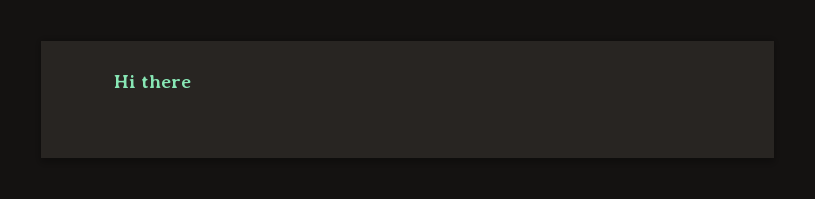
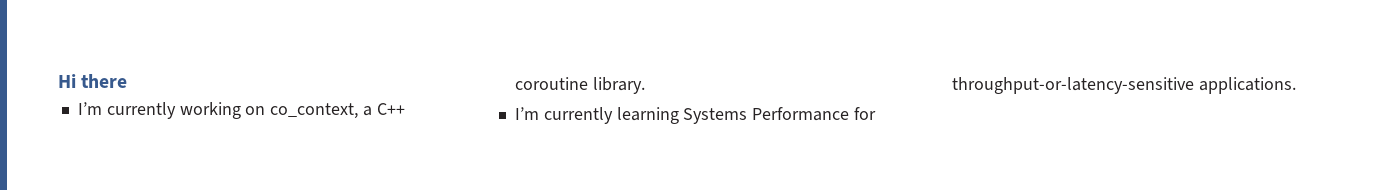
(192, 81) none -> [77,102,405,119] [514,77,645,94] [514,107,877,124] [951,77,1296,94] // I’m currently working on co_context, a C++ coroutine library. // I’m currently learning Systems Performance for throughput-or-latency-sensitive applications.

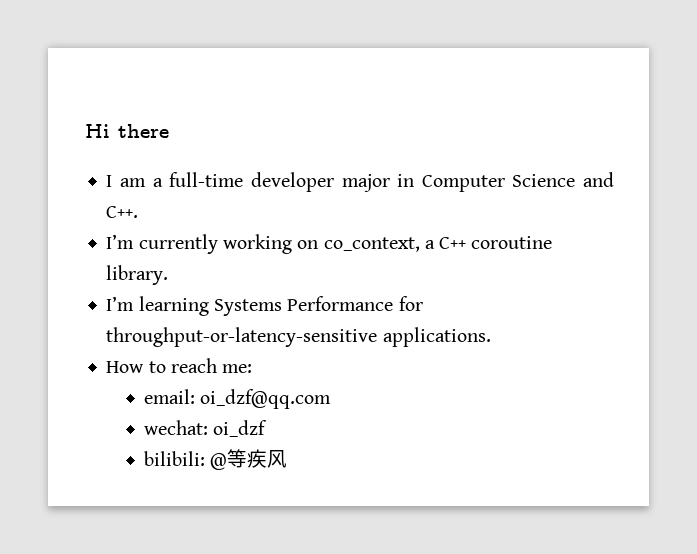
(128, 81) none -> [106,172,614,192] [106,206,139,218] // I am a full-time developer major in Computer Science and C++.
[543,107,613,124] currently -> (135, 303) none
(1296, 85) none -> [106,358,253,373] [144,389,332,409] [144,420,268,437] [144,449,288,470] // How to reach me: // email: oi_dzf@qq.com // wechat: oi_dzf // bilibili: @等疾风

